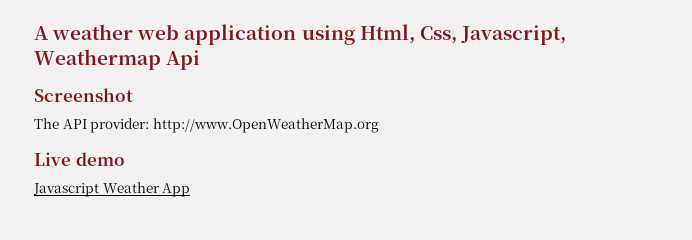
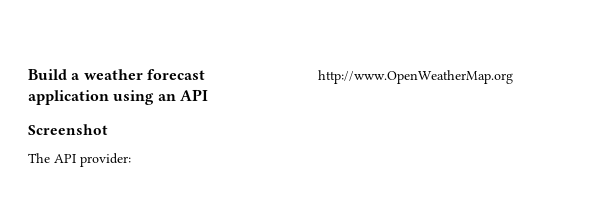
[34,24,566,45] [34,49,201,70] A weather web application using Html, Css, Javascript, Weathermap Api -> [28,69,205,80] [28,89,208,105] Build a weather forecast application using an API
[34,152,125,166] [33,182,191,197] // Live demo // Javascript Weather App -> (513, 77) none

